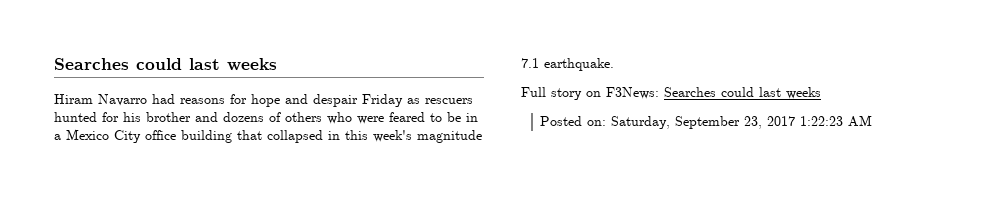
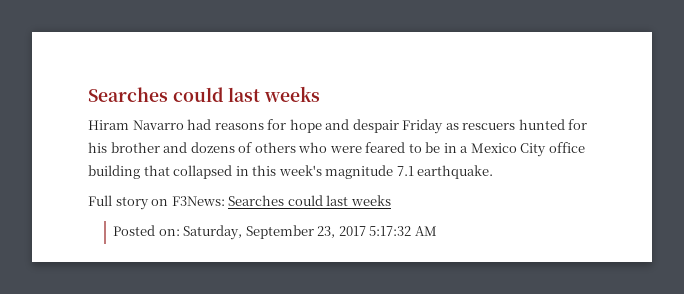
[800,116,844,126] 1:22:23 -> [369,226,412,236] 5:17:32

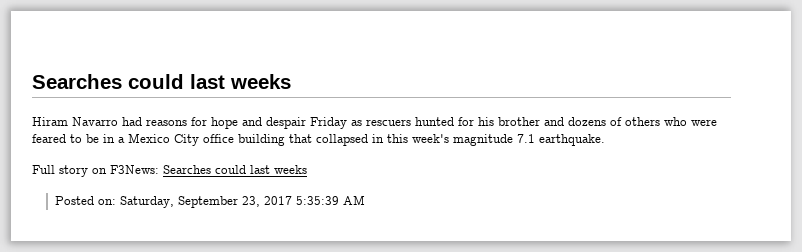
[369,226,412,236] 5:17:32 -> [296,196,340,205] 5:35:39

